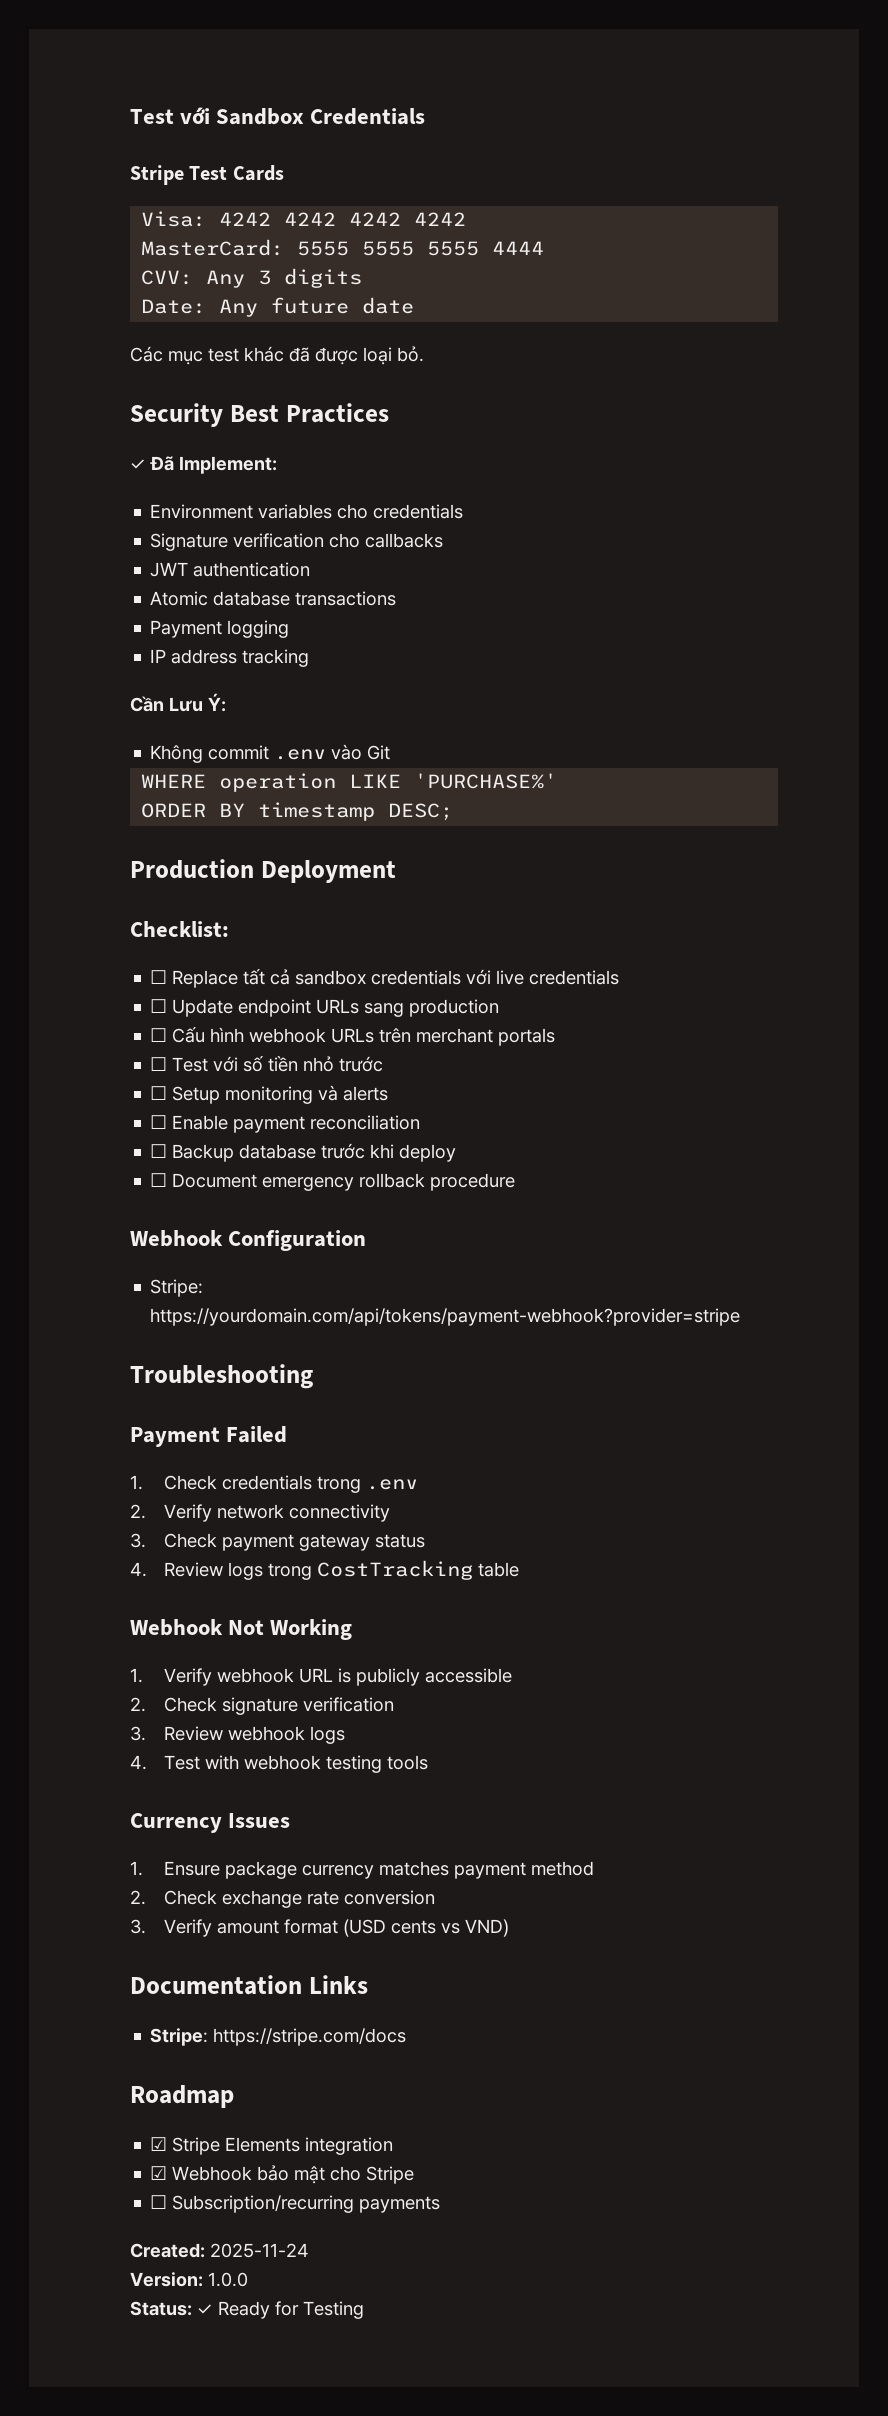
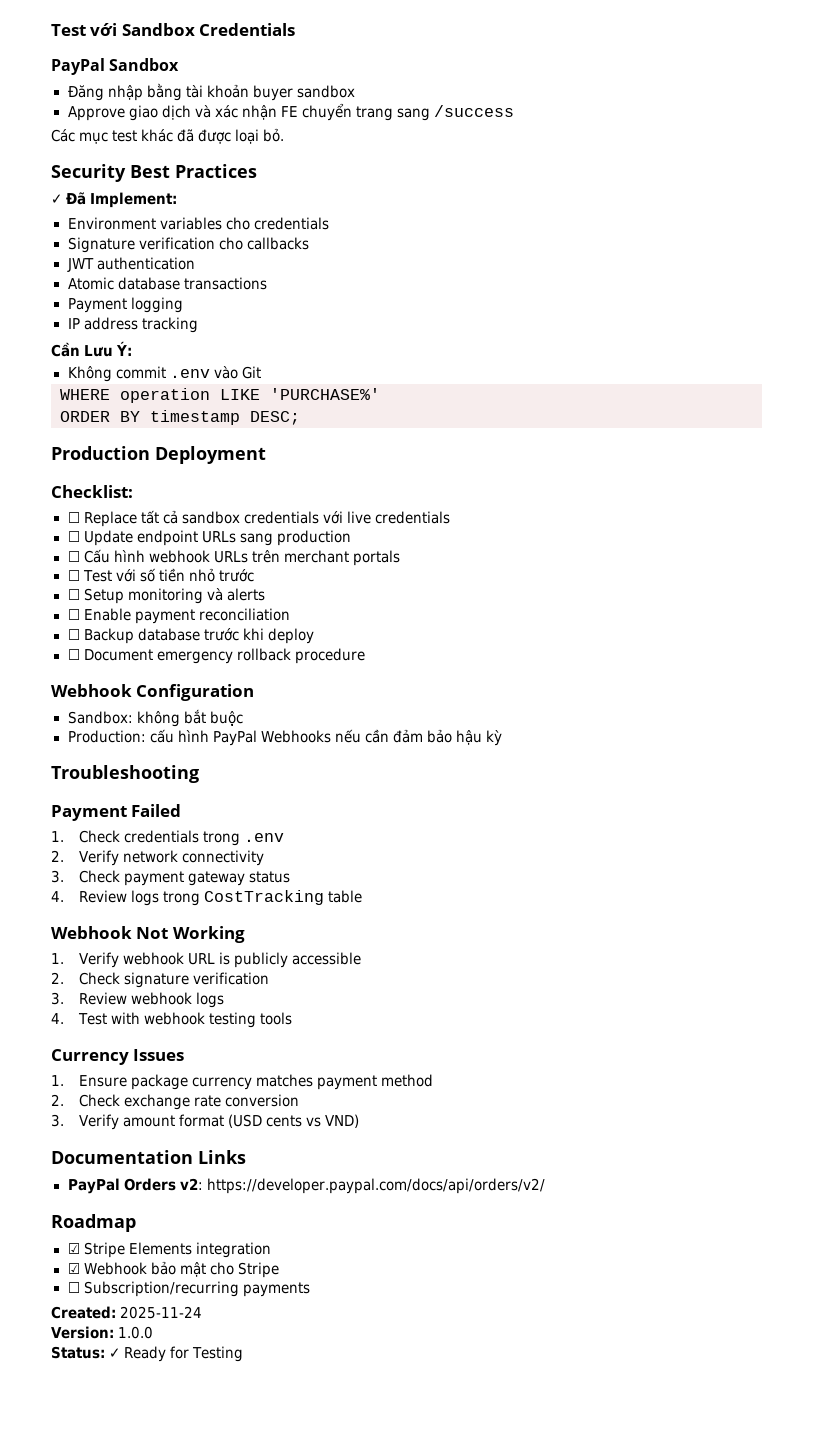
[130,165,284,185] [141,211,467,227] [141,239,545,256] [141,268,363,288] [141,297,415,317] Stripe Test Cards // Visa: 4242 4242 4242 4242 // MasterCard: 5555 5555 5555 4444 // CVV: Any 3 digits // Date: Any future date -> [51,58,180,75] [67,83,355,101] [67,103,514,121] PayPal Sandbox // Đăng nhập bằng tài khoản buyer sandbox // Approve giao dịch và xác nhận FE chuyển trang sang /success
[150,1279,204,1297] [150,1308,741,1326] Stripe: https://yourdomain.com/api/tokens/payment-webhook?provider=stripe -> [67,709,243,727] [67,729,502,746] Sandbox: không bắt buộc // Production: cấu hình PayPal Webhooks nếu cần đảm bảo hậu kỳ
[150,2028,407,2046] Stripe: https://stripe.com/docs -> [67,1178,545,1194] PayPal Orders v2: https://developer.paypal.com/docs/api/orders/v2/

